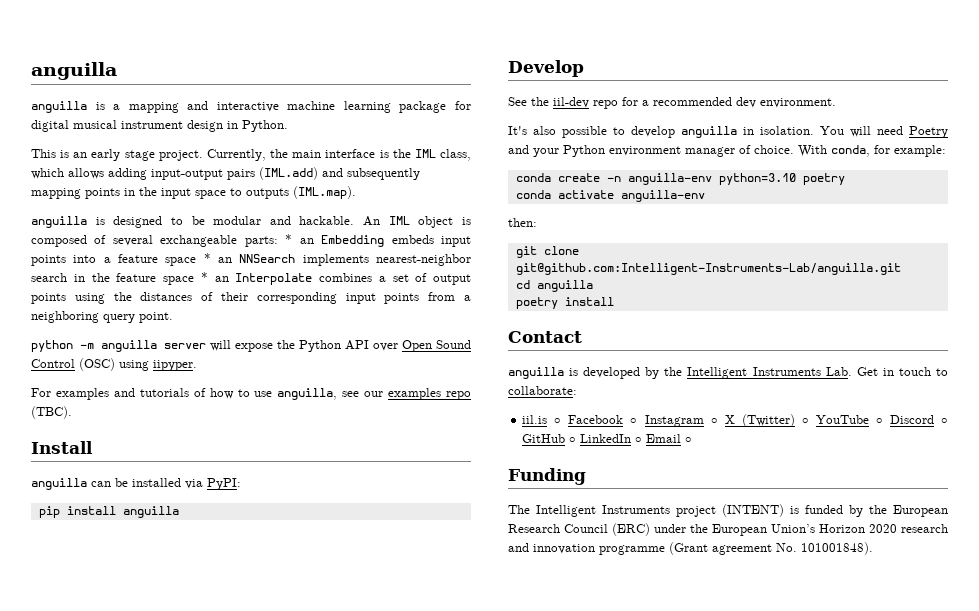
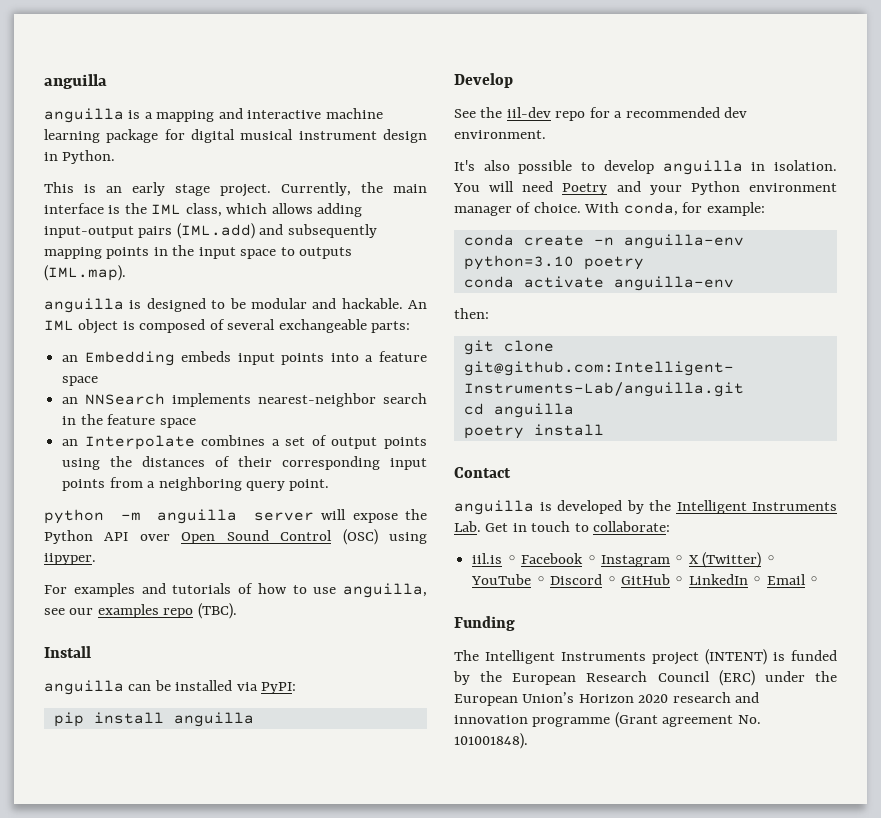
[285,234,293,244] * -> (411, 327) //
[203,253,211,263] * -> (99, 381) //
[200,272,208,282] * -> (196, 423) //

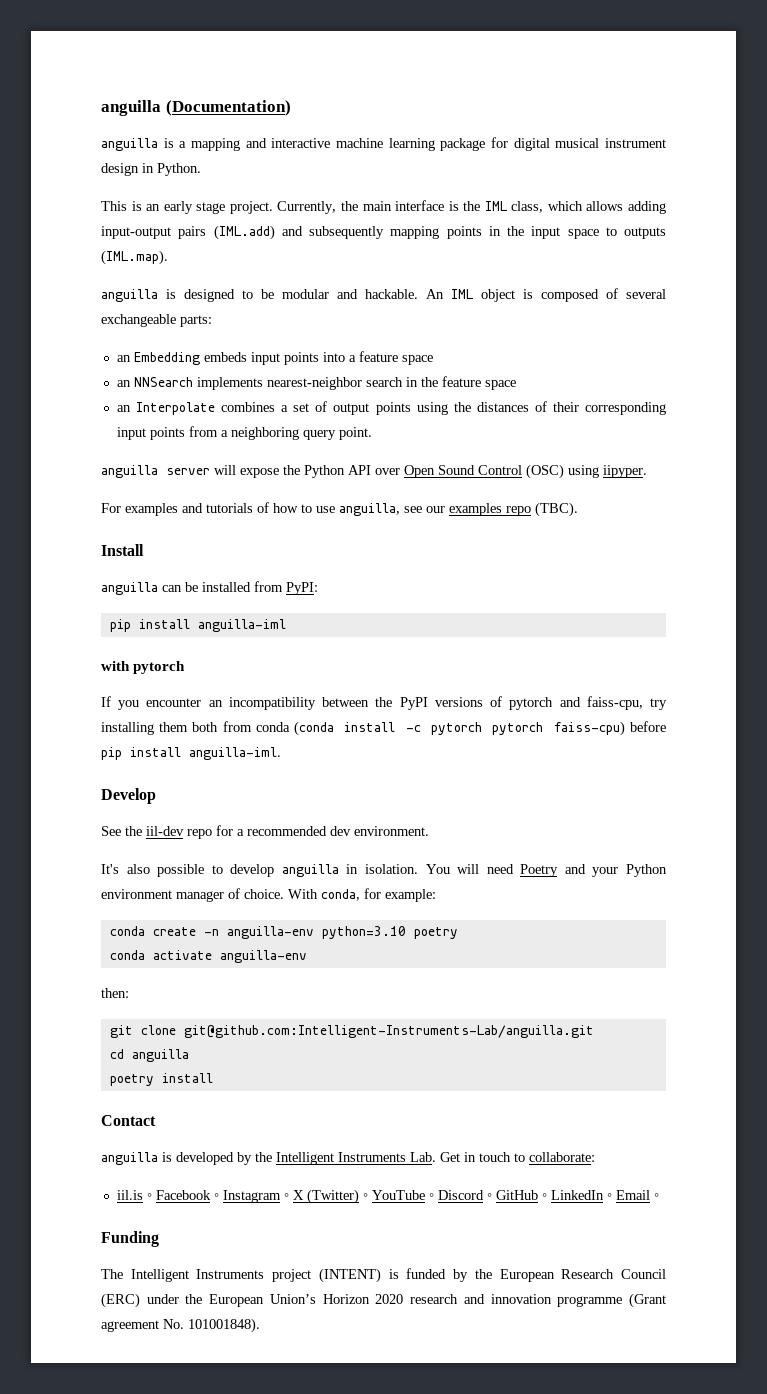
[44,74,107,89] anguilla -> [101,100,291,116] anguilla (Documentation)
[44,509,141,524] python -m -> (372, 433) none
[236,682,258,691] via -> [254,581,283,592] from
[173,712,254,727] anguilla -> [197,619,286,632] [101,661,186,674] [101,696,667,710] [101,721,666,736] [101,747,281,760] anguilla-iml // with pytorch // If you encounter an incompatibility between the PyPI versions of pytorch and faiss-cpu, try installing them both from conda (conda install -c pytorch pytorch faiss-cpu) before pip install anguilla-iml.

